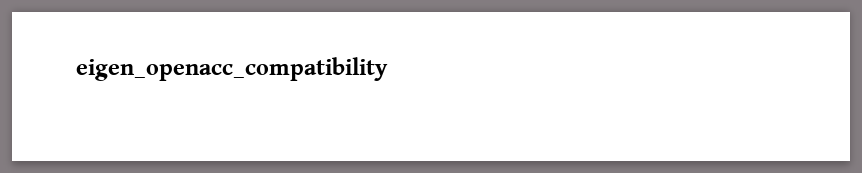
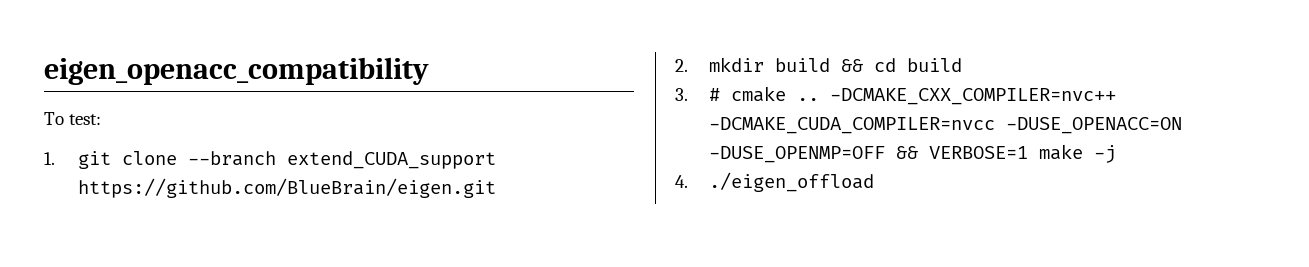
(388, 69) none -> [44,112,102,125] [44,151,497,169] [78,178,497,198] [675,57,963,72] [675,86,1117,105] [709,117,1183,134] [709,144,1117,163] [675,172,875,192] // To test: // 1. git clone --branch extend_CUDA_support https://github.com/BlueBrain/eigen.git // 2. mkdir build && cd build // 3. # cmake .. -DCMAKE_CXX_COMPILER=nvc++ -DCMAKE_CUDA_COMPILER=nvcc -DUSE_OPENACC=ON -DUSE_OPENMP=OFF && VERBOSE=1 make -j // 4. ./eigen_offload

